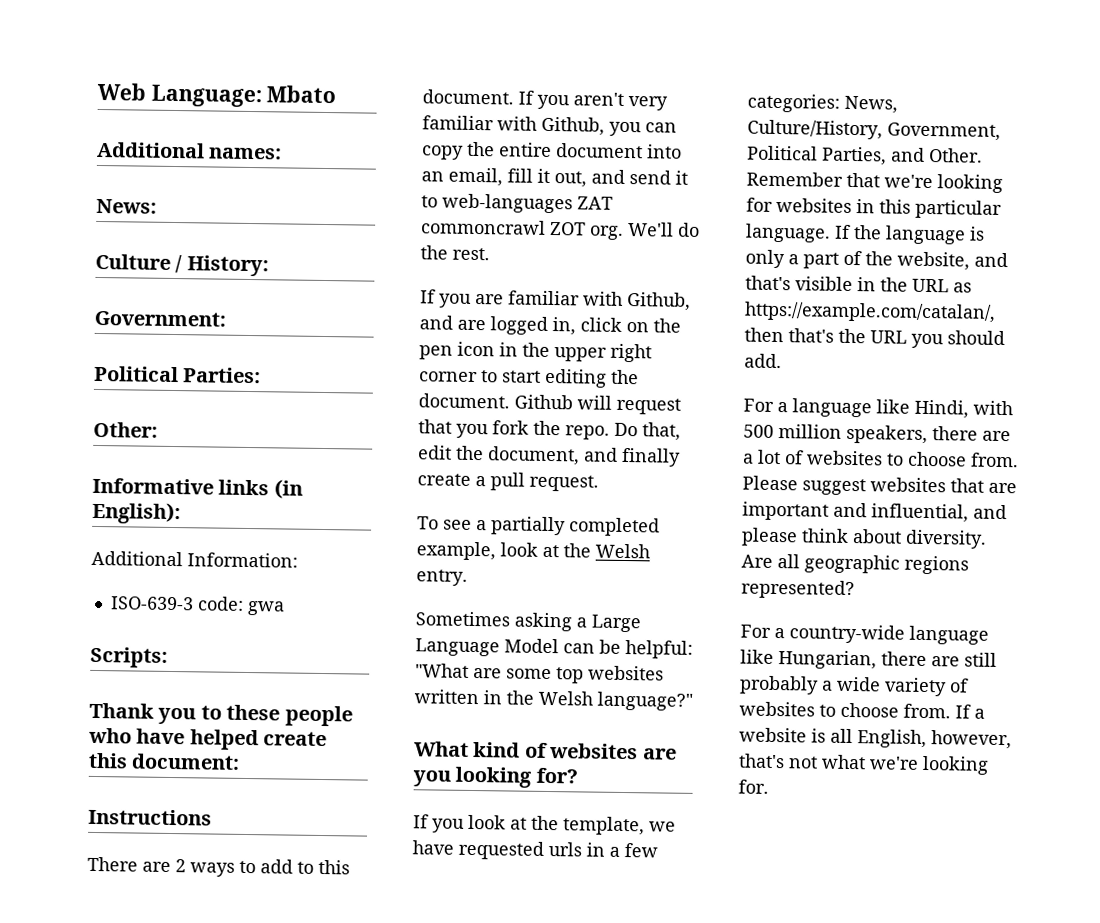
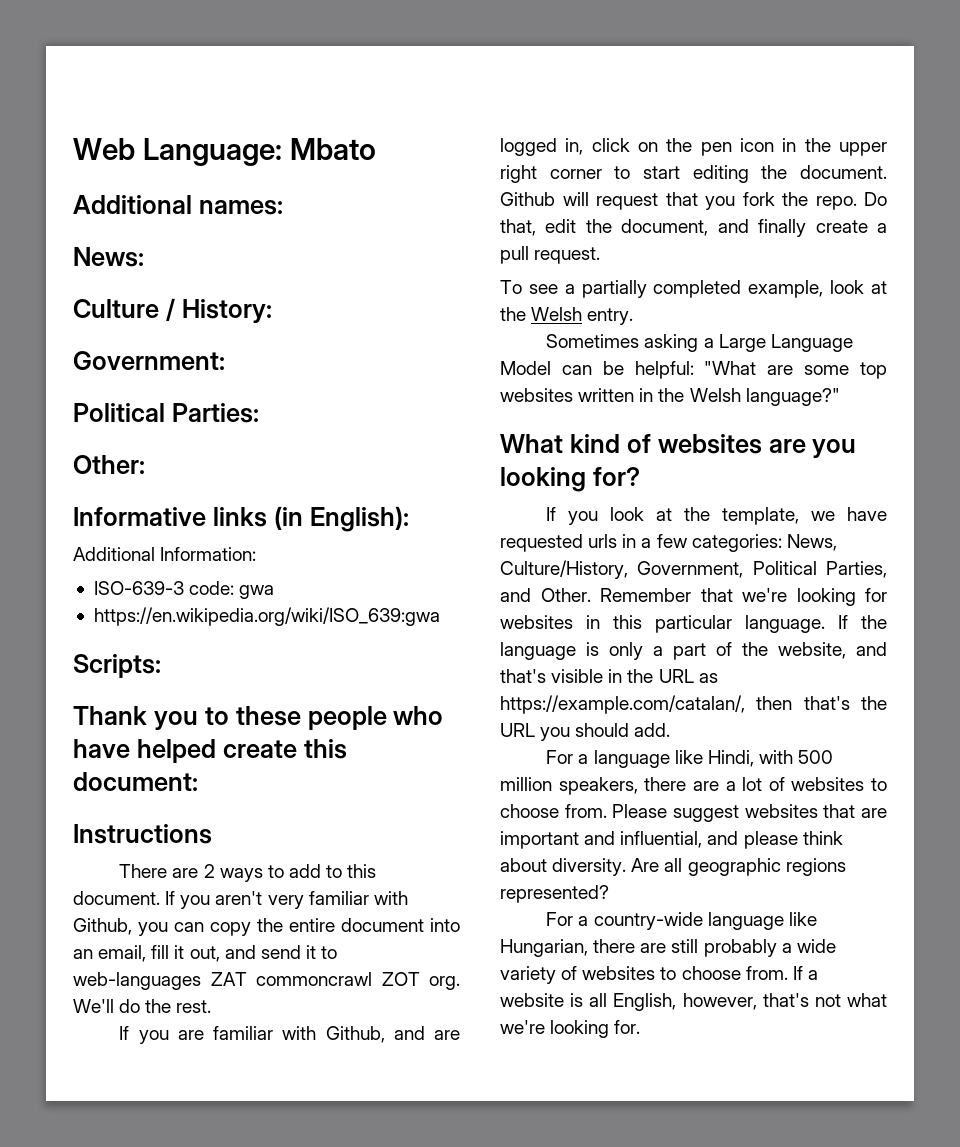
(285, 608) none -> [93,607,440,626] // https://en.wikipedia.org/wiki/ISO_639:gwa

